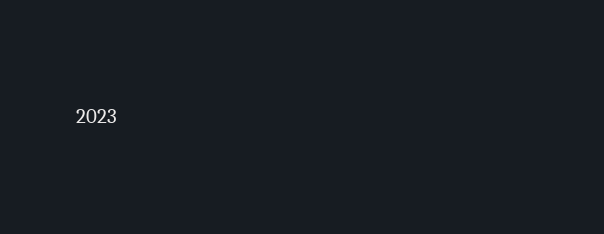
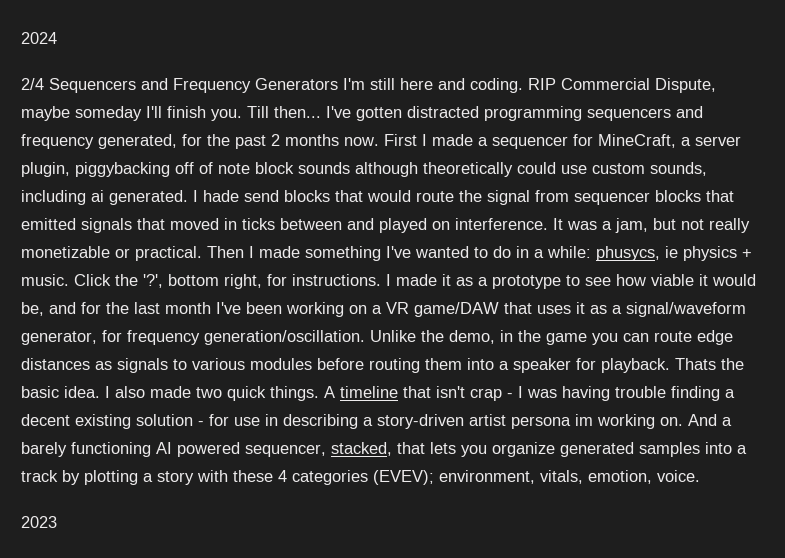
(76, 116) none -> [21,32,57,44] [21,78,716,93] [21,106,703,121] [21,134,741,149] [21,162,707,177] [21,190,734,205] [21,218,750,233] [21,246,752,261] [21,274,756,289] [21,302,746,317] [21,330,733,345] [21,358,744,373] [21,386,735,401] [21,414,732,429] [21,442,747,457] [21,470,700,485] 2024 // 2/4 Sequencers and Frequency Generators I'm still here and coding. RIP Commercial Dispute, maybe someday I'll finish you. Till then... I've gotten distracted programming sequencers and frequency generated, for the past 2 months now. First I made a sequencer for MineCraft, a server plugin, piggybacking off of note block sounds although theoretically could use custom sounds, including ai generated. I hade send blocks that would route the signal from sequencer blocks that emitted signals that moved in ticks between and played on interference. It was a jam, but not really monetizable or practical. Then I made something I've wanted to do in a while: phusycs, ie physics + music. Click the '?', bottom right, for instructions. I made it as a prototype to see how viable it would be, and for the last month I've been working on a VR game/DAW that uses it as a signal/waveform generator, for frequency generation/oscillation. Unlike the demo, in the game you can route edge distances as signals to various modules before routing them into a speaker for playback. Thats the basic idea. I also made two quick things. A timeline that isn't crap - I was having trouble finding a decent existing solution - for use in describing a story-driven artist persona im working on. And a barely functioning AI powered sequencer, stacked, that lets you organize generated samples into a track by plotting a story with these 4 categories (EVEV); environment, vitals, emotion, voice. //

